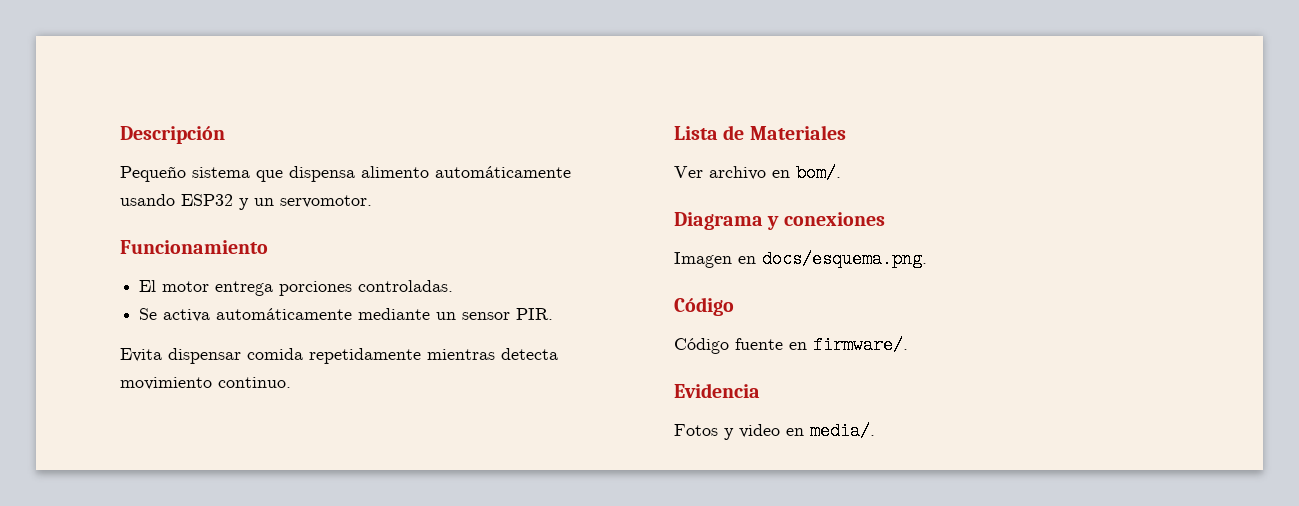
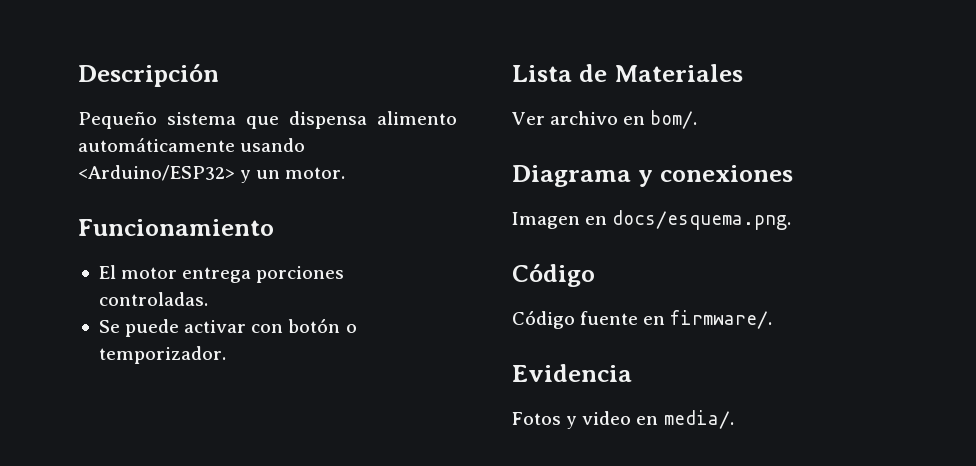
[181,194,233,206] ESP32 -> [78,165,235,181] <Arduino/ESP32>
[280,195,372,208] servomotor. -> [285,167,346,179] motor.
[163,308,554,322] [120,348,558,364] [120,377,291,390] activa automáticamente mediante un sensor PIR. // Evita dispensar comida repetidamente mientras detecta movimiento continuo. -> [125,318,357,337] [98,346,226,364] puede activar con botón o temporizador.

